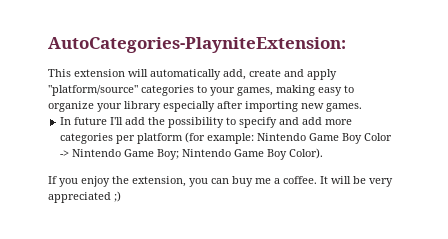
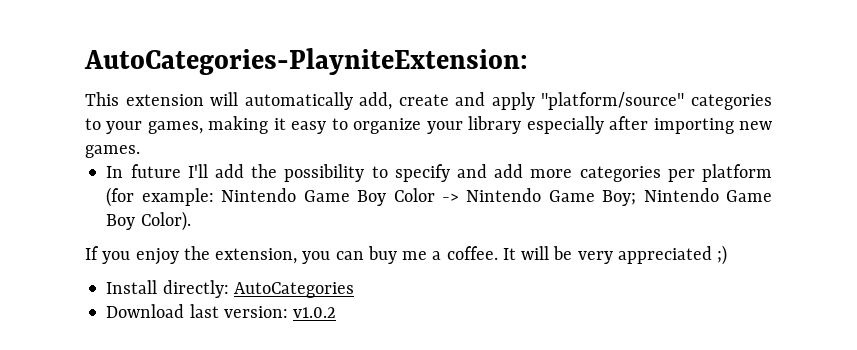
(315, 90) none -> [273,118,286,130] it
(121, 196) none -> [106,280,354,298] [106,304,337,318] // Install directly: AutoCategories // Download last version: v1.0.2

